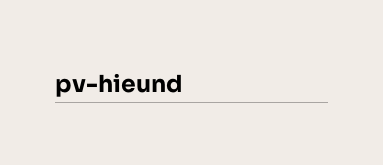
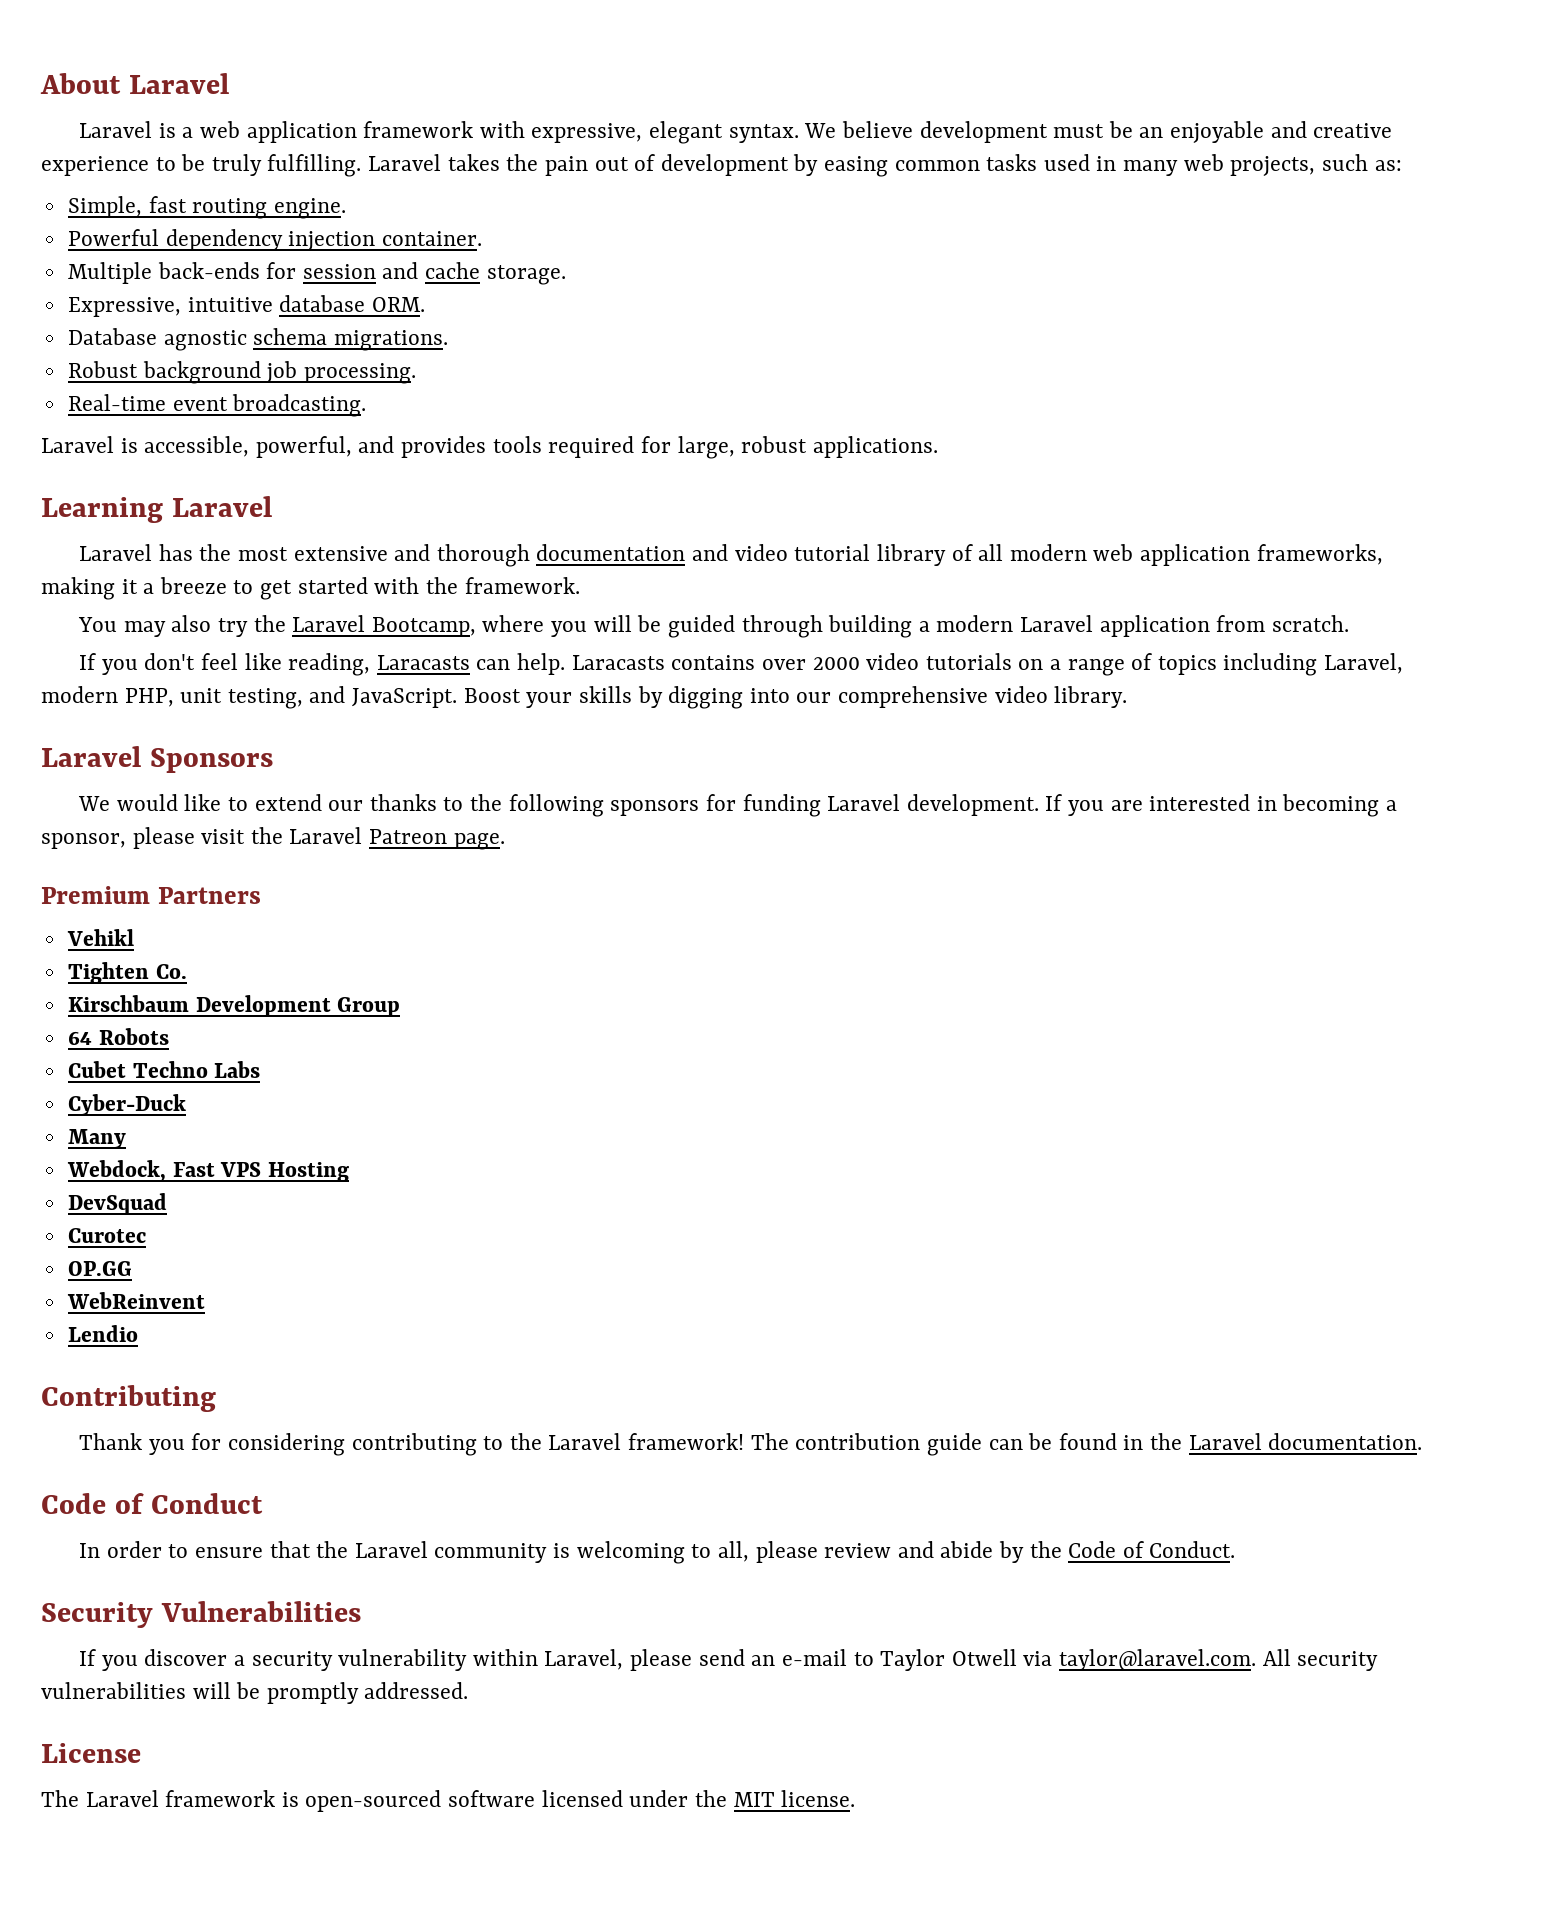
[55,73,183,97] pv-hieund -> [40,73,229,94] [79,121,1393,144] [41,154,1402,177] [67,196,346,219] [67,229,482,251] [67,262,566,285] [67,295,425,317] [67,328,448,351] [67,361,416,384] [67,394,367,417] [41,436,938,459] [41,496,272,523] [79,544,1383,567] [41,577,580,600] [78,615,1349,638] [79,653,1404,676] [41,686,1128,709] [41,746,273,773] [78,794,1398,817] [41,827,505,850] [41,886,261,904] [66,929,134,946] [67,962,187,984] [67,995,401,1017] [67,1028,169,1045] [67,1061,261,1078] [67,1094,186,1116] [67,1129,126,1149] [66,1160,349,1182] [67,1193,167,1215] [67,1228,146,1243] [67,1261,132,1276] [66,1292,205,1309] [67,1325,138,1342] [41,1385,216,1412] [79,1433,1423,1456] [41,1493,263,1514] [79,1541,1236,1564] [41,1601,361,1628] [79,1649,1379,1671] [41,1682,469,1704] [41,1743,141,1763] [41,1790,856,1812] About Laravel // Laravel is a web application framework with expressive, elegant syntax. We believe development must be an enjoyable and creative experience to be truly fulfilling. Laravel takes the pain out of development by easing common tasks used in many web projects, such as: // Simple, fast routing engine. // Powerful dependency injection container. // Multiple back-ends for session and cache storage. // Expressive, intuitive database ORM. // Database agnostic schema migrations. // Robust background job processing. // Real-time event broadcasting. // Laravel is accessible, powerful, and provides tools required for large, robust applications. // Learning Laravel // Laravel has the most extensive and thorough documentation and video tutorial library of all modern web application frameworks, making it a breeze to get started with the framework. // You may also try the Laravel Bootcamp, where you will be guided through building a modern Laravel application from scratch. // If you don't feel like reading, Laracasts can help. Laracasts contains over 2000 video tutorials on a range of topics including Laravel, modern PHP, unit testing, and JavaScript. Boost your skills by digging into our comprehensive video library. // Laravel Sponsors // We would like to extend our thanks to the following sponsors for funding Laravel development. If you are interested in becoming a sponsor, please visit the Laravel Patreon page. // Premium Partners // Vehikl // Tighten Co. // Kirschbaum Development Group // 64 Robots // Cubet Techno Labs // Cyber-Duck // Many // Webdock, Fast VPS Hosting // DevSquad // Curotec // OP.GG // WebReinvent // Lendio // Contributing // Thank you for considering contributing to the Laravel framework! The contribution guide can be found in the Laravel documentation. // Code of Conduct // In order to ensure that the Laravel community is welcoming to all, please review and abide by the Code of Conduct. // Security Vulnerabilities // If you discover a security vulnerability within Laravel, please send an e-mail to Taylor Otwell via taylor@laravel.com. All security vulnerabilities will be promptly addressed. // License // The Laravel framework is open-sourced software licensed under the MIT license.

